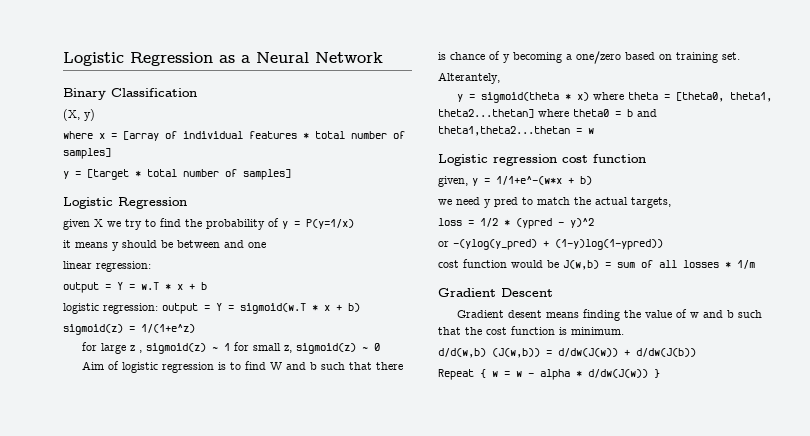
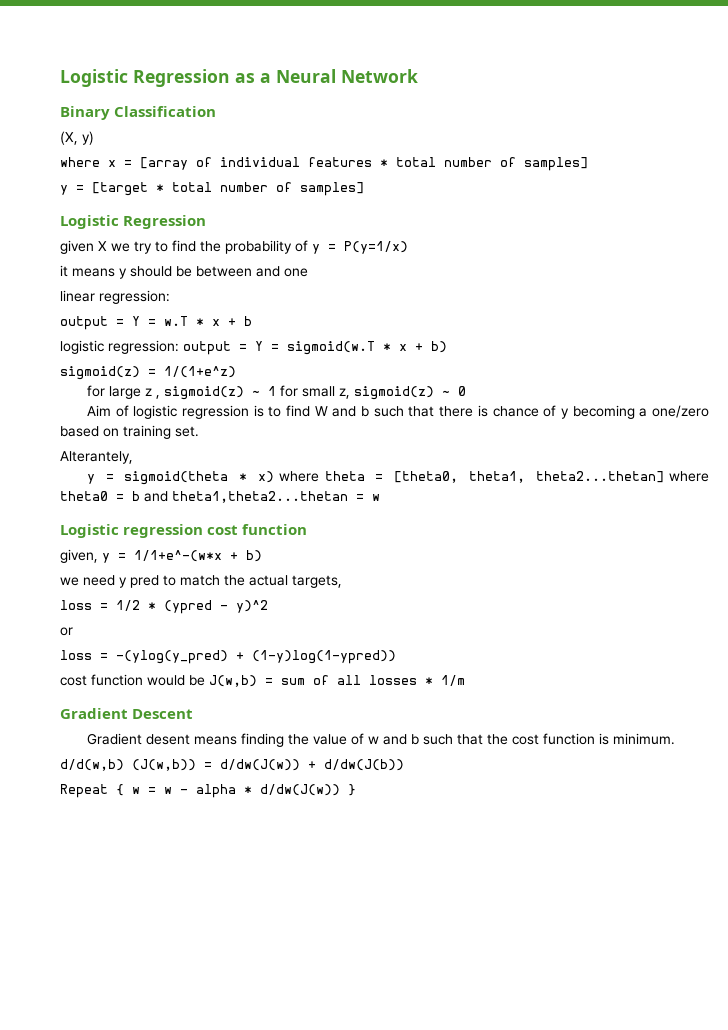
(449, 244) none -> [60,650,108,660] // loss =

